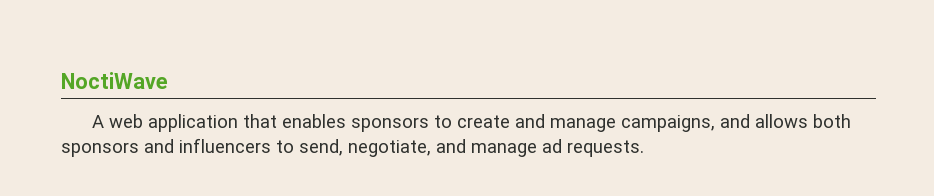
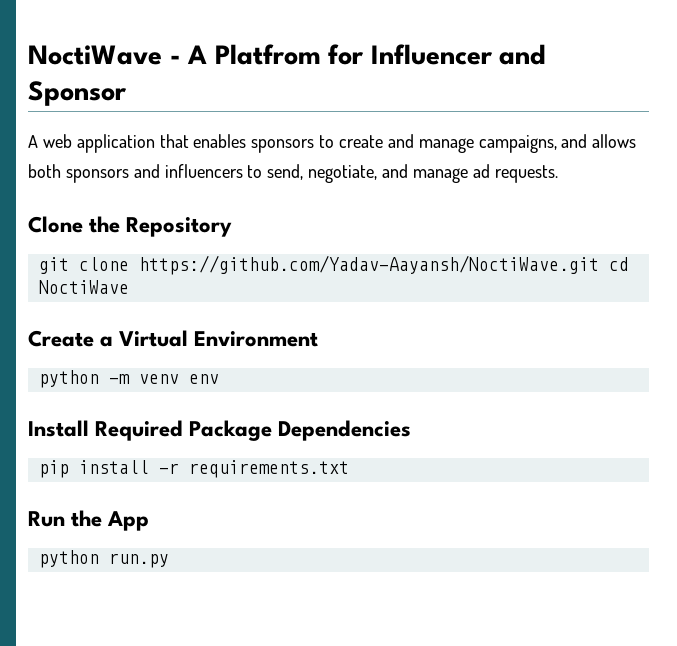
[61,72,168,89] NoctiWave -> [28,44,547,65] [28,81,127,106] NoctiWave - A Platfrom for Influencer and Sponsor
(644, 148) none -> [28,216,233,237] [38,255,629,275] [38,280,129,294] [28,330,319,347] [38,370,219,388] [28,420,412,441] [38,460,349,478] [28,510,150,531] [38,550,169,568] // Clone the Repository // git clone https://github.com/Yadav-Aayansh/NoctiWave.git cd NoctiWave // Create a Virtual Environment // python -m venv env // Install Required Package Dependencies // pip install -r requirements.txt // Run the App // python run.py

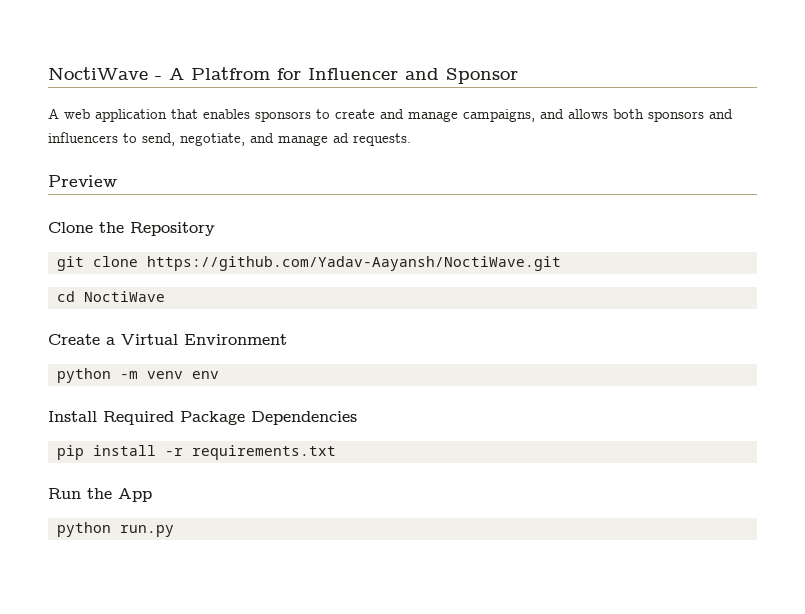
(558, 174) none -> [48,175,117,187] // Preview
(599, 265) none -> (561, 263) //

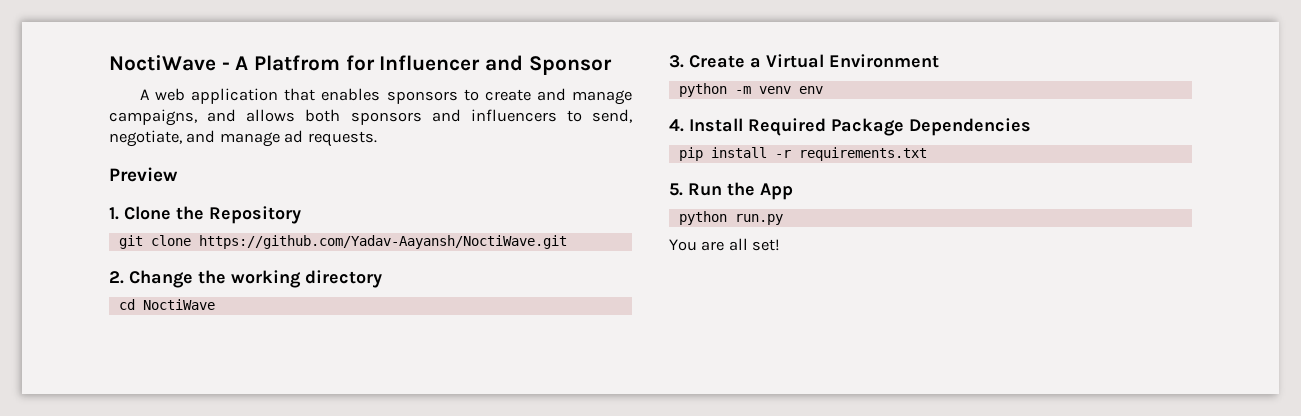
(117, 181) none -> [109,207,119,220] 1.
(561, 263) none -> [109,270,382,288] // 2. Change the working directory
(165, 296) none -> [669,55,684,68] 3.
(219, 375) none -> [669,119,684,132] 4.
(336, 452) none -> [669,183,683,196] 5.
(174, 531) none -> [669,238,781,251] // You are all set!

